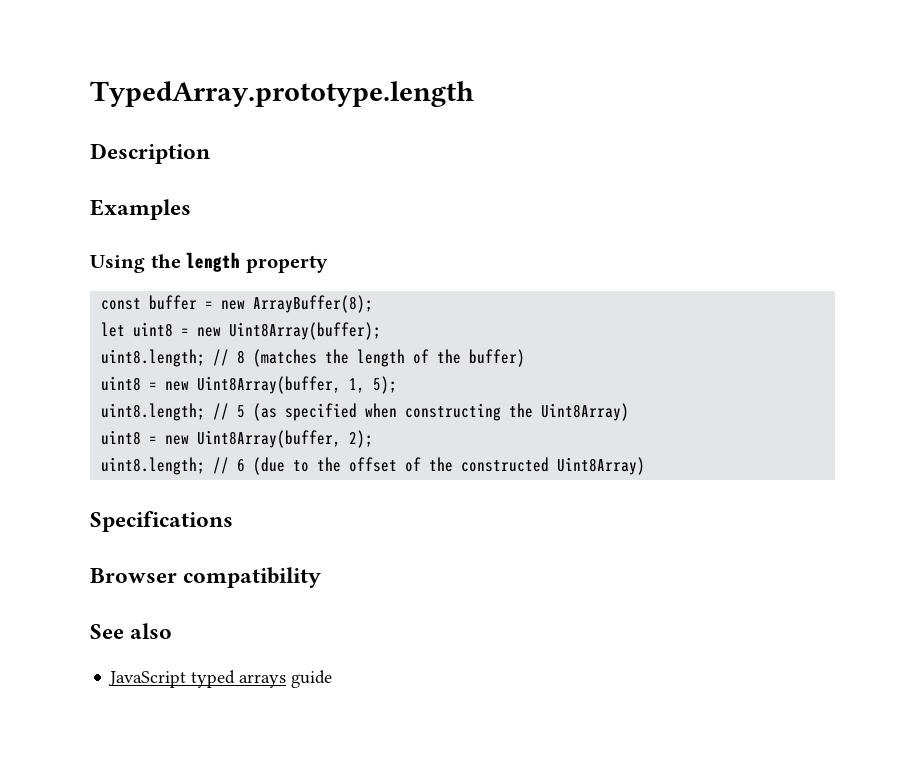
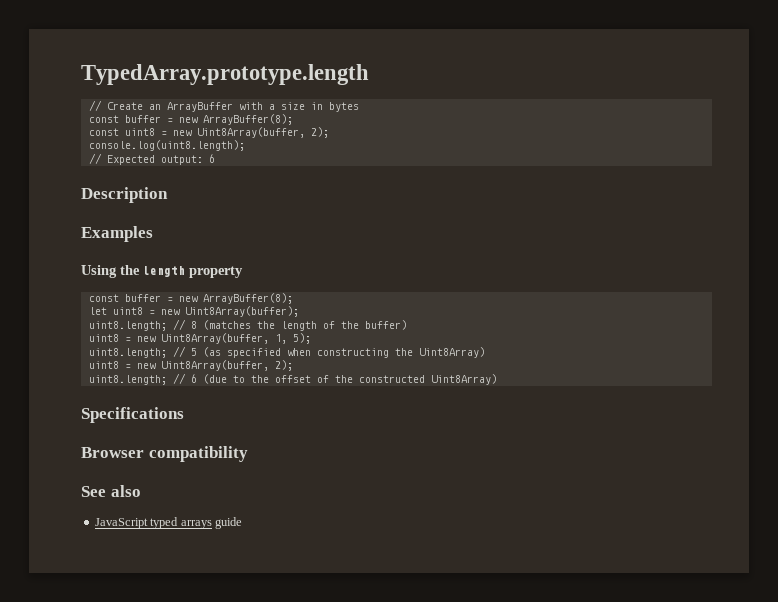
(474, 94) none -> [88,100,359,112] [88,114,293,125] [88,127,329,138] [88,140,245,151] [88,153,215,165] // // Create an ArrayBuffer with a size in bytes // const buffer = new ArrayBuffer(8); // const uint8 = new Uint8Array(buffer, 2); // console.log(uint8.length); // // Expected output: 6

